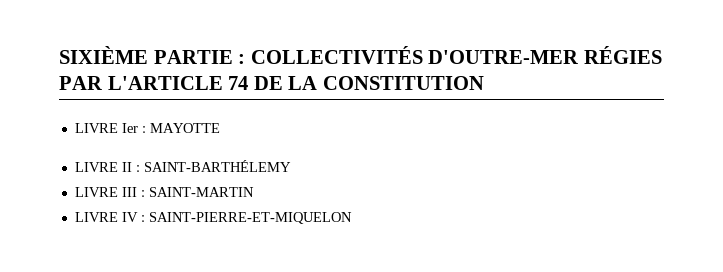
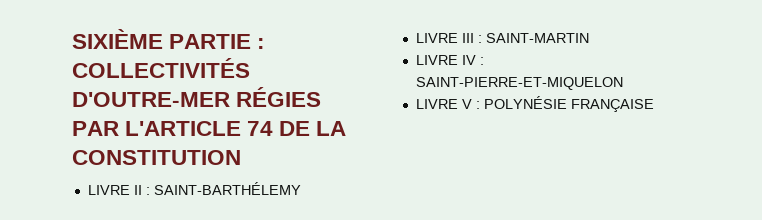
[74,123,220,133] // LIVRE Ier : MAYOTTE -> (241, 157) none
(352, 218) none -> [415,96,654,112] // LIVRE V : POLYNÉSIE FRANÇAISE

